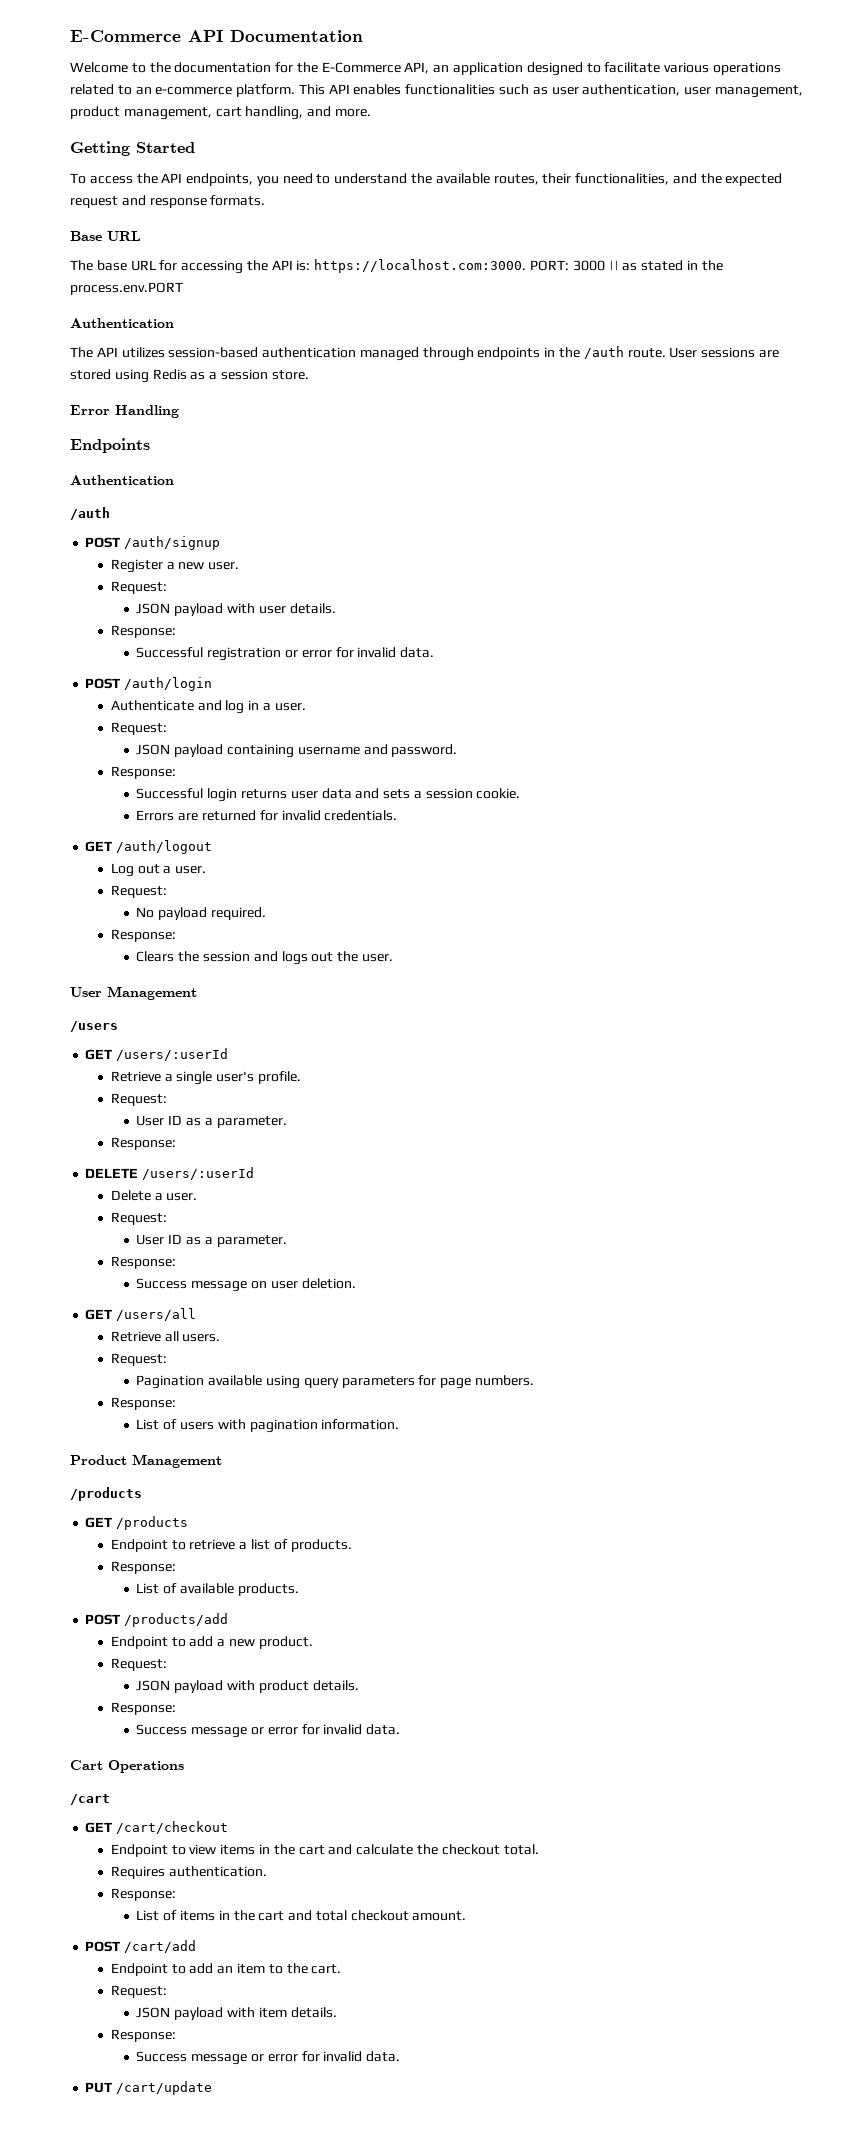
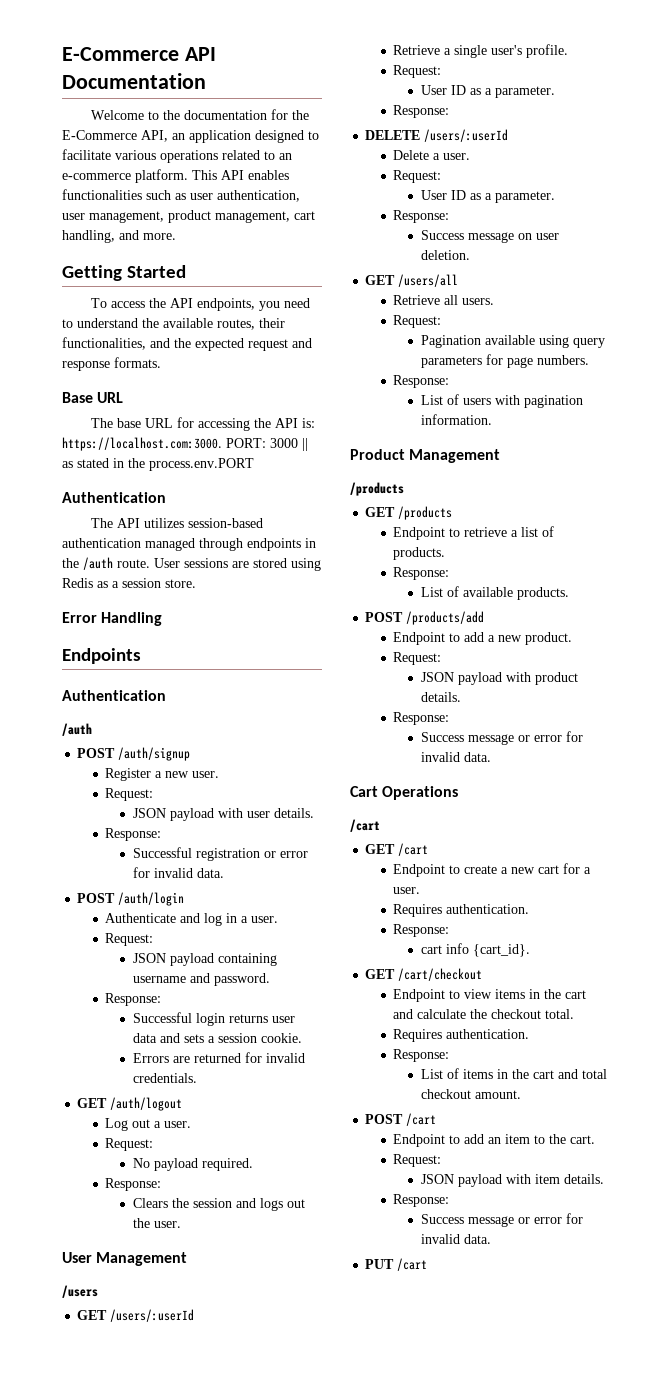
(110, 1799) none -> [365,843,429,856] [393,863,592,877] [393,887,421,894] [393,904,530,917] [393,924,450,937] [421,943,531,957] // GET /cart // Endpoint to create a new cart for a user. // Requires authentication. // Response: // cart info {cart_id}.
[124,1940,197,1953] /cart/add -> [406,1113,437,1126] /cart
[116,2081,213,2095] /cart/update -> [397,1258,428,1271] /cart

